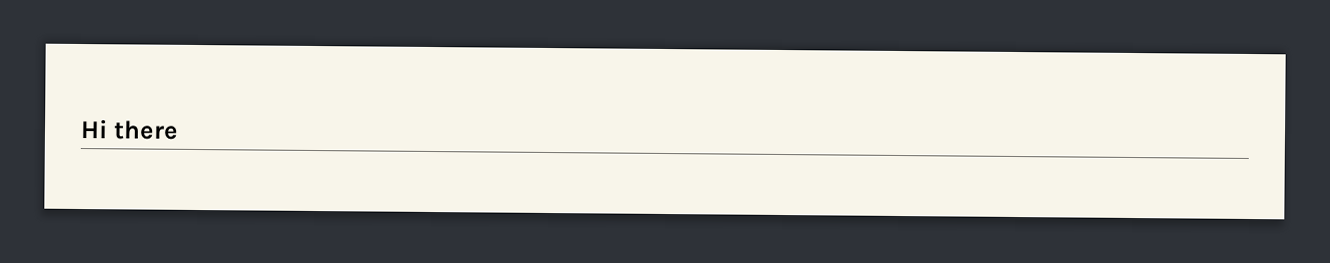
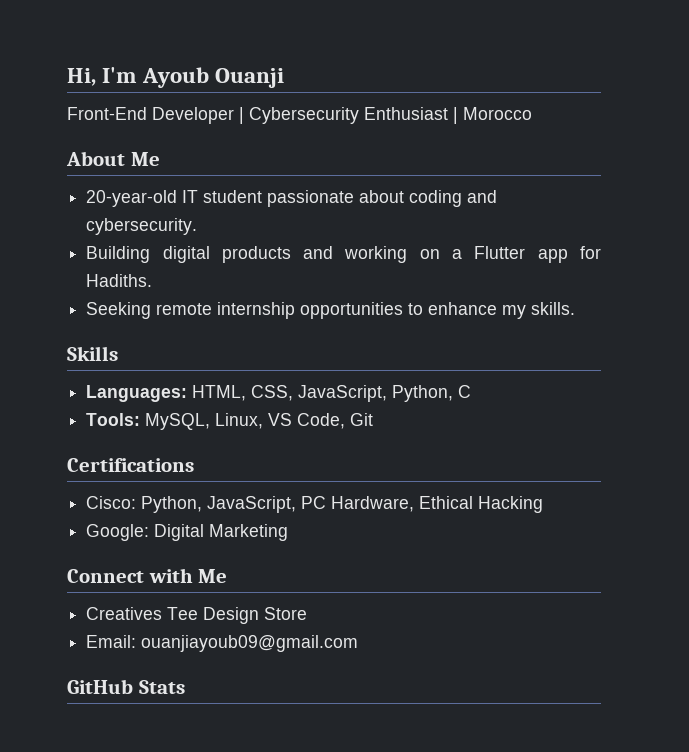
[80,119,179,140] Hi there -> [67,67,285,88] [67,107,532,124] [66,151,160,166] [86,190,498,207] [86,218,198,235] [86,246,601,263] [86,274,153,287] [86,302,576,319] [67,346,118,361] [86,385,472,402] [86,413,374,430] [67,458,194,472] [86,496,544,513] [86,524,289,541] [67,568,228,583] [86,607,308,624] [86,635,359,652] [67,679,185,694] Hi, I'm Ayoub Ouanji // Front-End Developer | Cybersecurity Enthusiast | Morocco // About Me // 20-year-old IT student passionate about coding and cybersecurity. // Building digital products and working on a Flutter app for Hadiths. // Seeking remote internship opportunities to enhance my skills. // Skills // Languages: HTML, CSS, JavaScript, Python, C // Tools: MySQL, Linux, VS Code, Git // Certifications // Cisco: Python, JavaScript, PC Hardware, Ethical Hacking // Google: Digital Marketing // Connect with Me // Creatives Tee Design Store // Email: ouanjiayoub09@gmail.com // GitHub Stats

